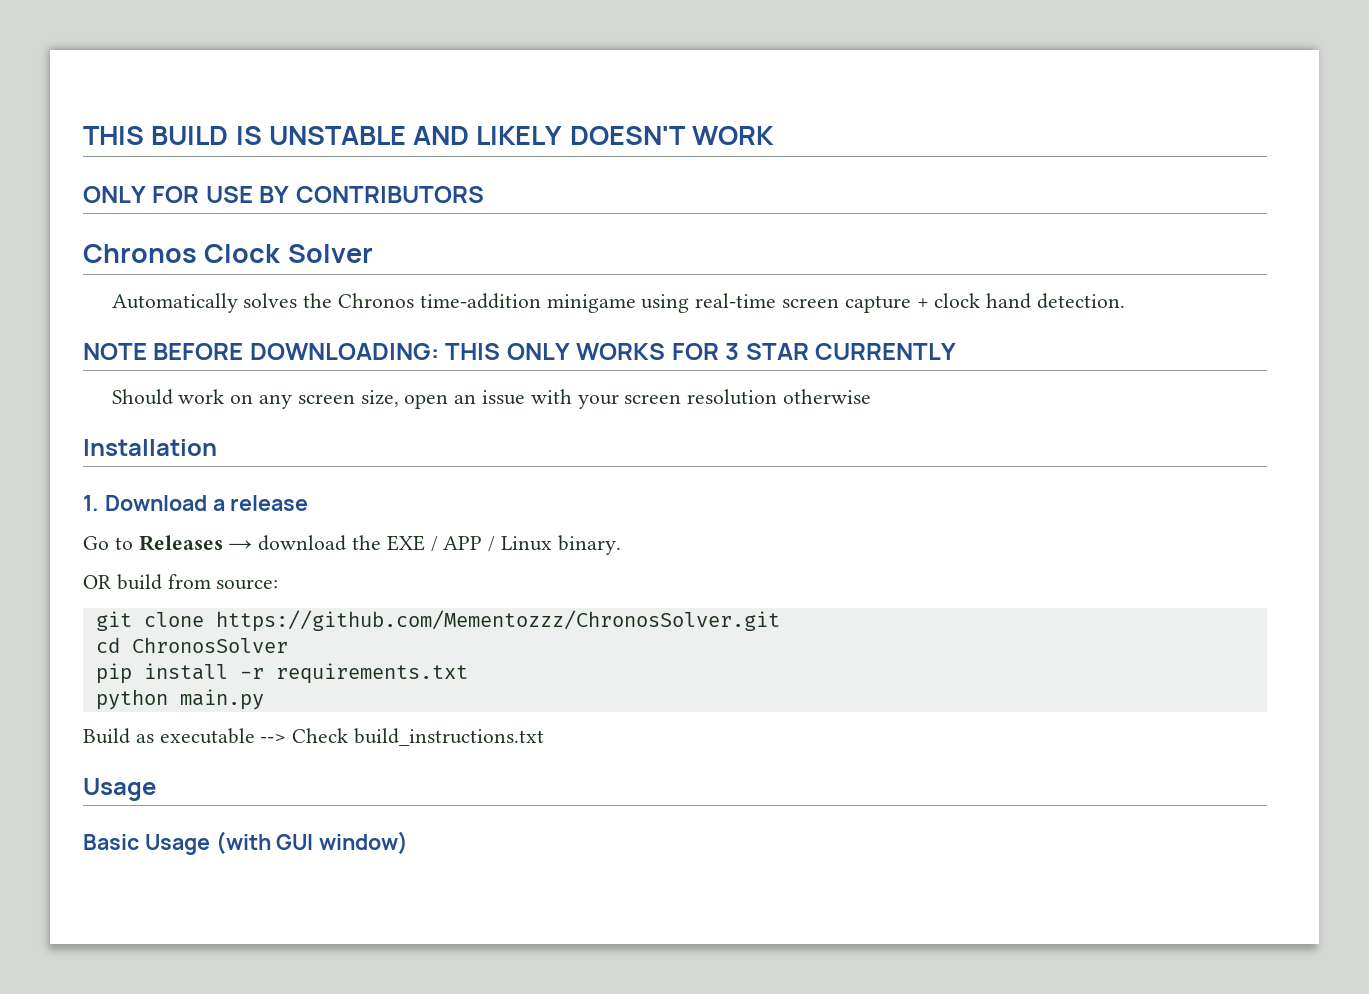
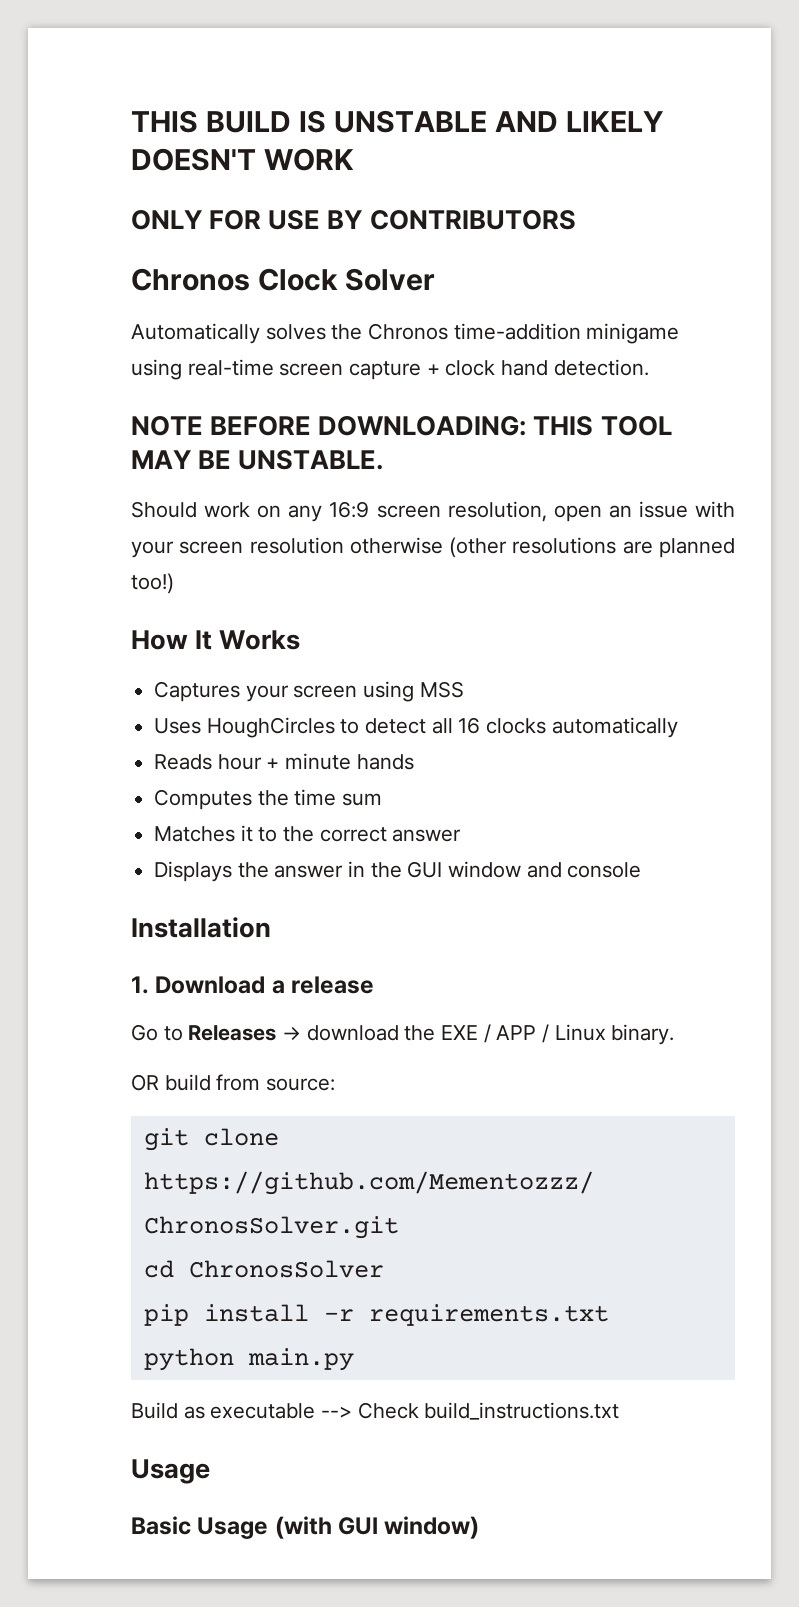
[506,343,957,360] ONLY WORKS FOR 3 STAR CURRENTLY -> [600,416,672,436] [131,450,384,470] TOOL MAY BE UNSTABLE.
[297,390,399,407] screen size, -> [329,501,547,522] 16:9 screen resolution,
(872, 396) none -> [449,537,735,558] [131,573,174,594] [131,630,301,650] [154,681,464,702] [154,717,678,738] [154,753,414,770] [154,789,383,810] [154,825,462,842] [154,861,642,882] (other resolutions are planned too!) // How It Works // Captures your screen using MSS // Uses HoughCircles to detect all 16 clocks automatically // Reads hour + minute hands // Computes the time sum // Matches it to the correct answer // Displays the answer in the GUI window and console

